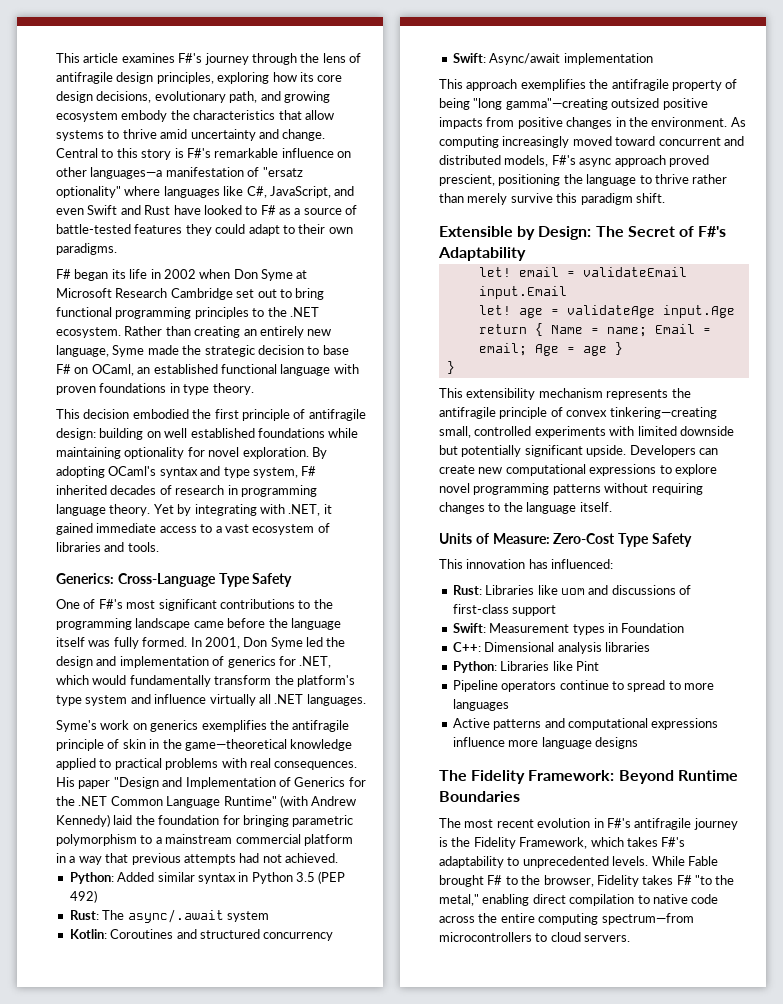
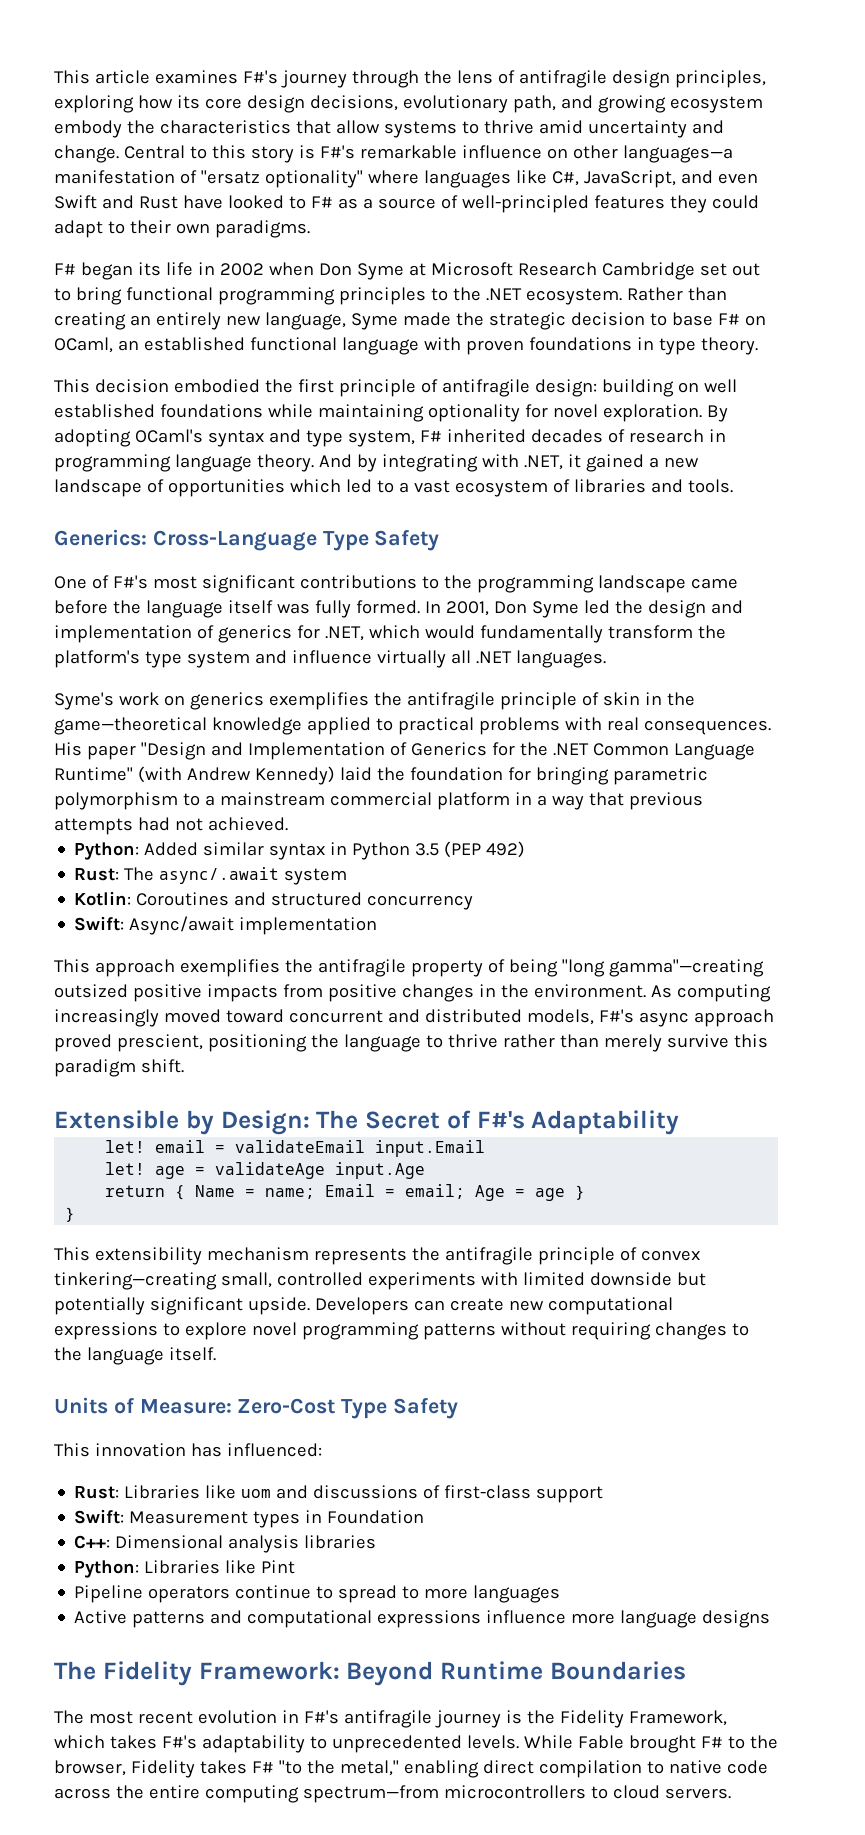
[56,224,131,234] battle-tested -> [461,195,589,213] well-principled
[153,504,174,514] Yet -> [318,454,352,468] And
[96,523,197,533] immediate access -> [648,457,699,468] [54,479,372,497] a new landscape of opportunities which led

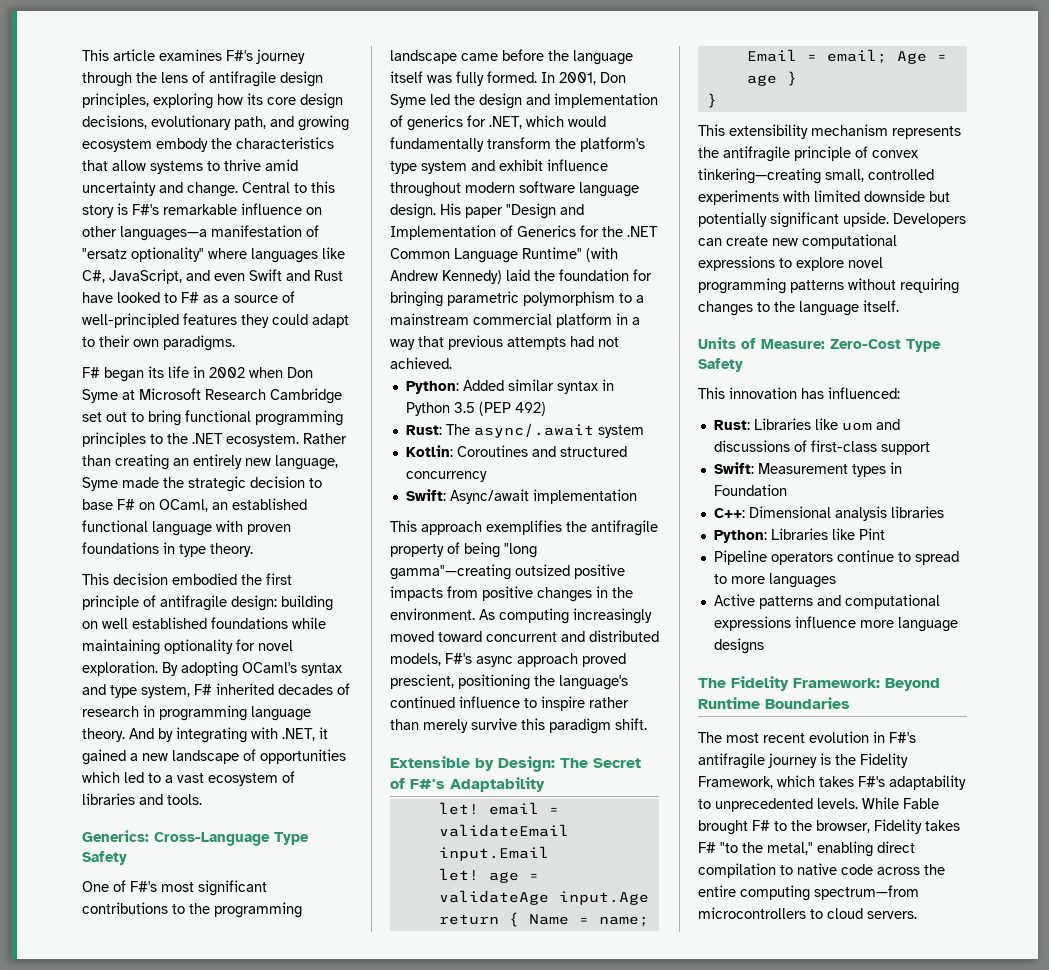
[291,650,606,668] [54,692,695,710] [54,717,771,735] influence virtually all .NET languages. // Syme's work on generics exemplifies the antifragile principle of skin in the game—theoretical knowledge applied to practical problems with real consequences. -> [499,159,608,171] [390,181,639,197] [390,203,436,219] exhibit influence throughout modern software language design.
[343,1034,498,1052] language to thrive -> [559,675,628,690] [390,696,585,711] language's continued influence to inspire

